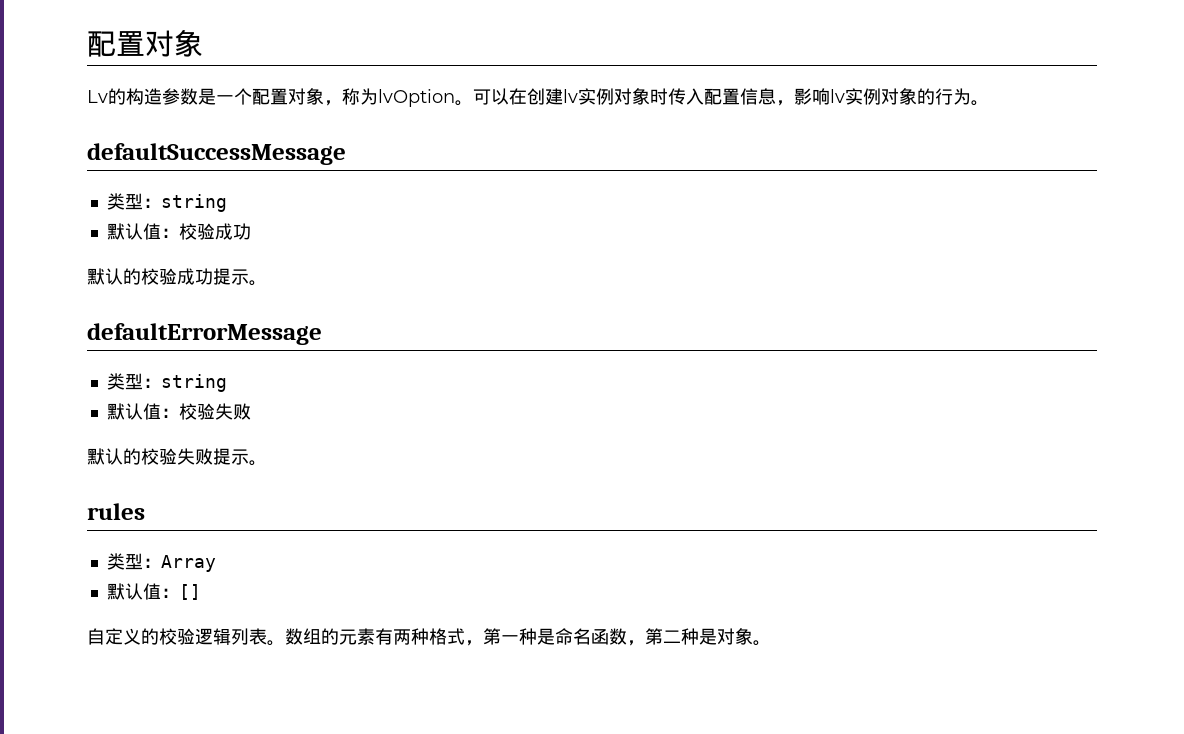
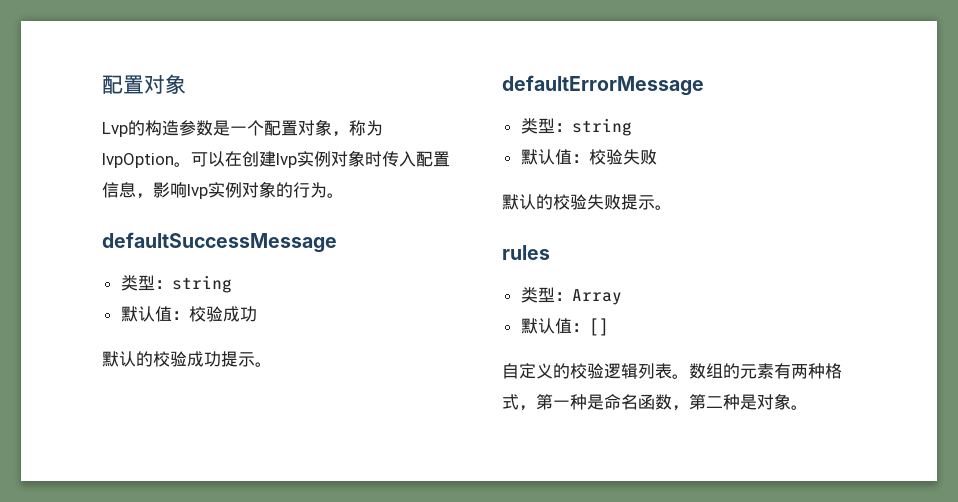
[87,90,108,103] Lv -> [102,122,128,137] Lvp
[378,89,455,107] lvOption -> [102,153,174,168] lvpOption
[563,89,578,103] lv -> [276,153,297,168] lvp
[830,89,845,103] lv -> [187,184,208,199] lvp

